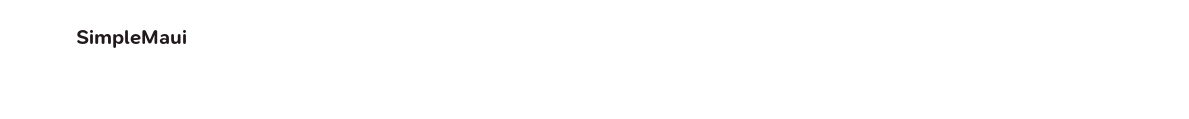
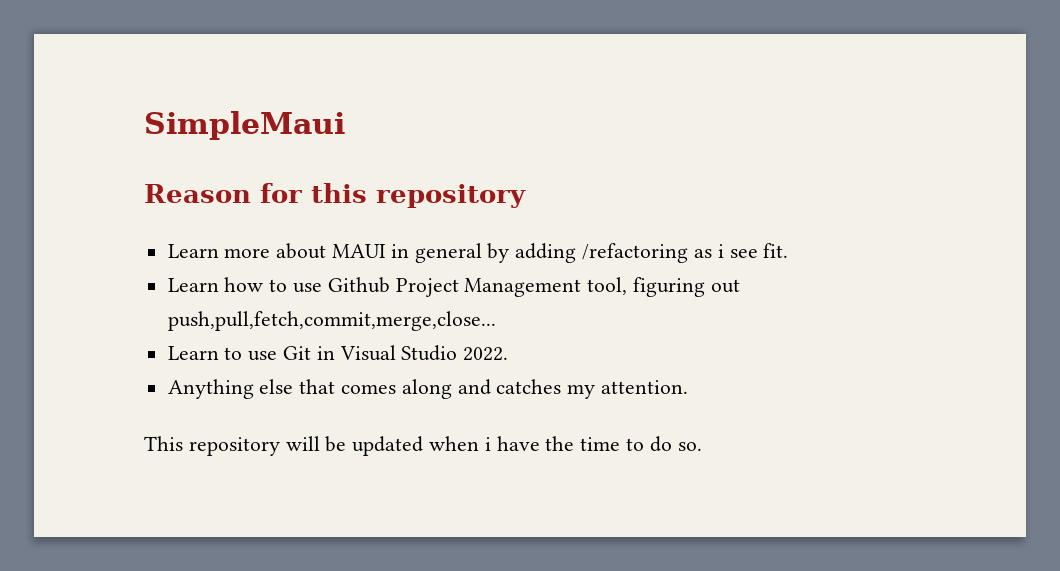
(187, 38) none -> [144,183,526,208] [167,243,789,263] [167,277,740,297] [167,311,496,331] [167,345,509,361] [167,379,689,399] [144,436,702,456] // Reason for this repository // Learn more about MAUI in general by adding /refactoring as i see fit. // Learn how to use Github Project Management tool, figuring out push,pull,fetch,commit,merge,close... // Learn to use Git in Visual Studio 2022. // Anything else that comes along and catches my attention. // This repository will be updated when i have the time to do so.

